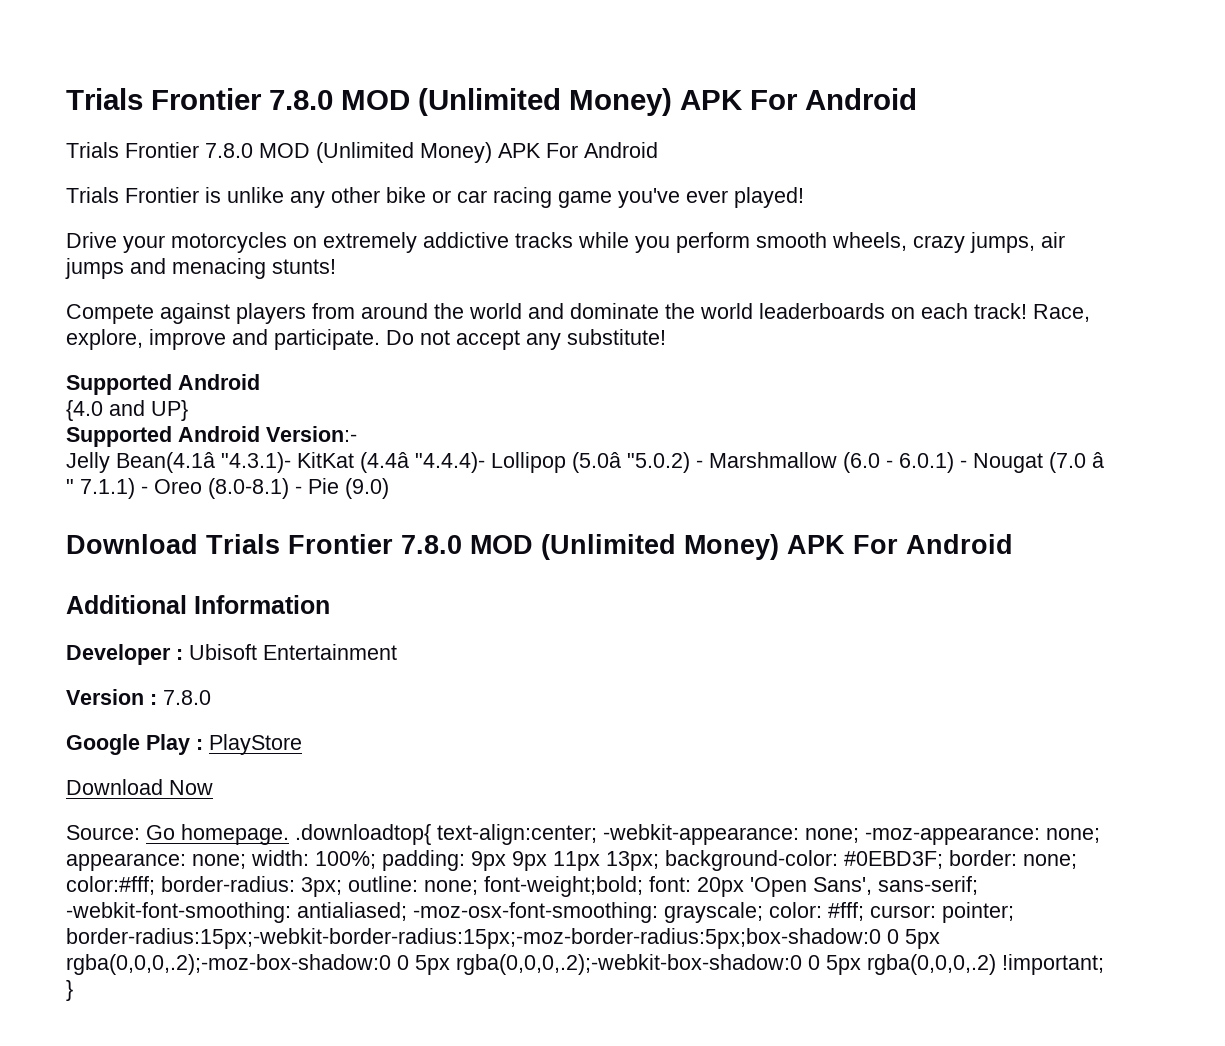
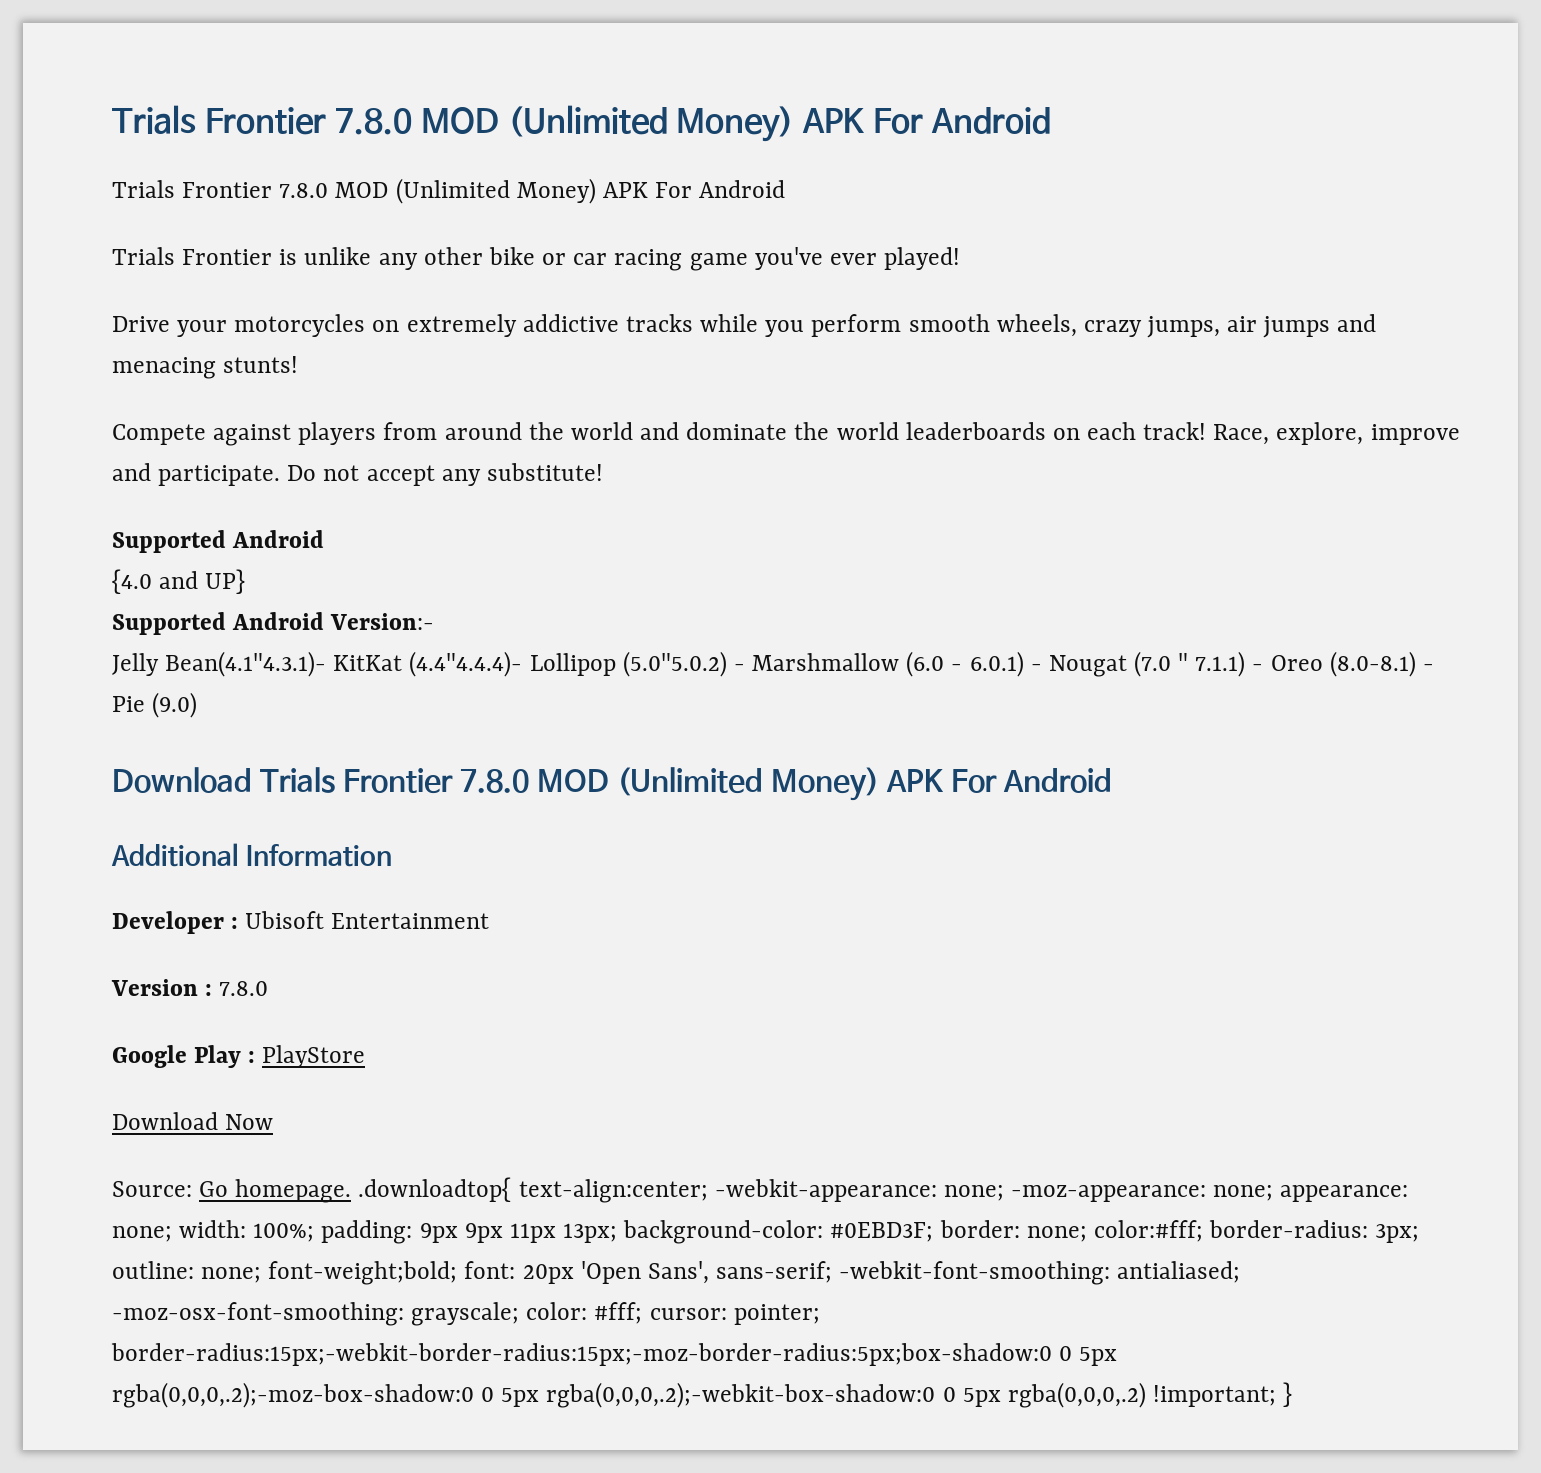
[116,452,690,473] Bean(4.1â "4.3.1)- KitKat (4.4â "4.4.4)- Lollipop (5.0â "5.0.2) -> [165,651,727,677] Bean(4.1"4.3.1)- KitKat (4.4"4.4.4)- Lollipop (5.0"5.0.2)
[1092,452,1104,468] â -> (1172, 664) none

